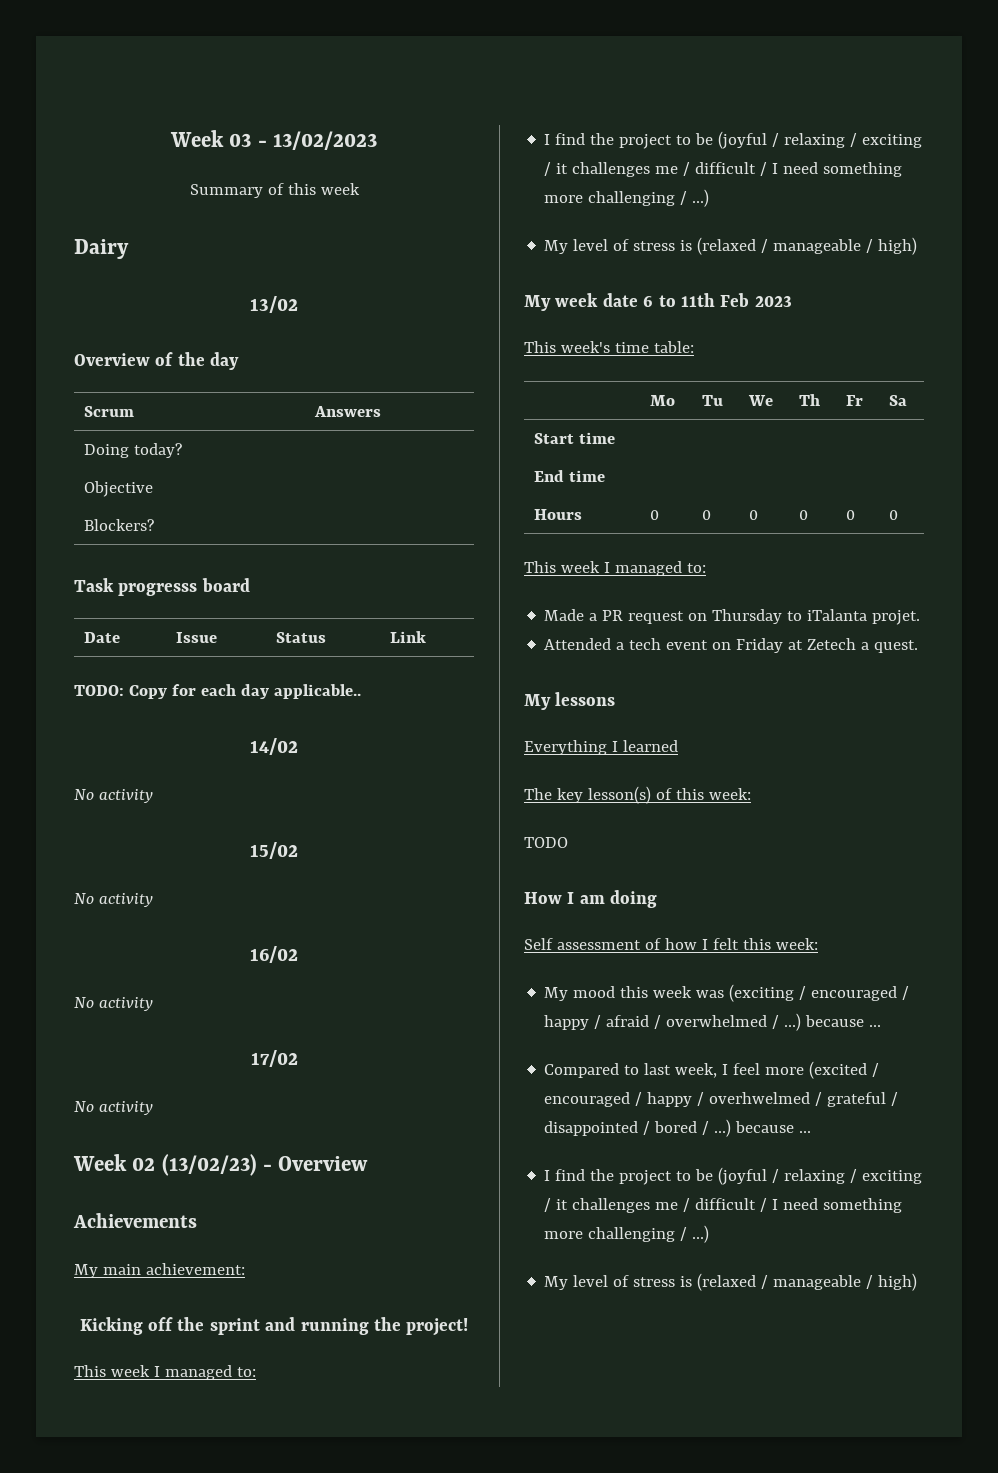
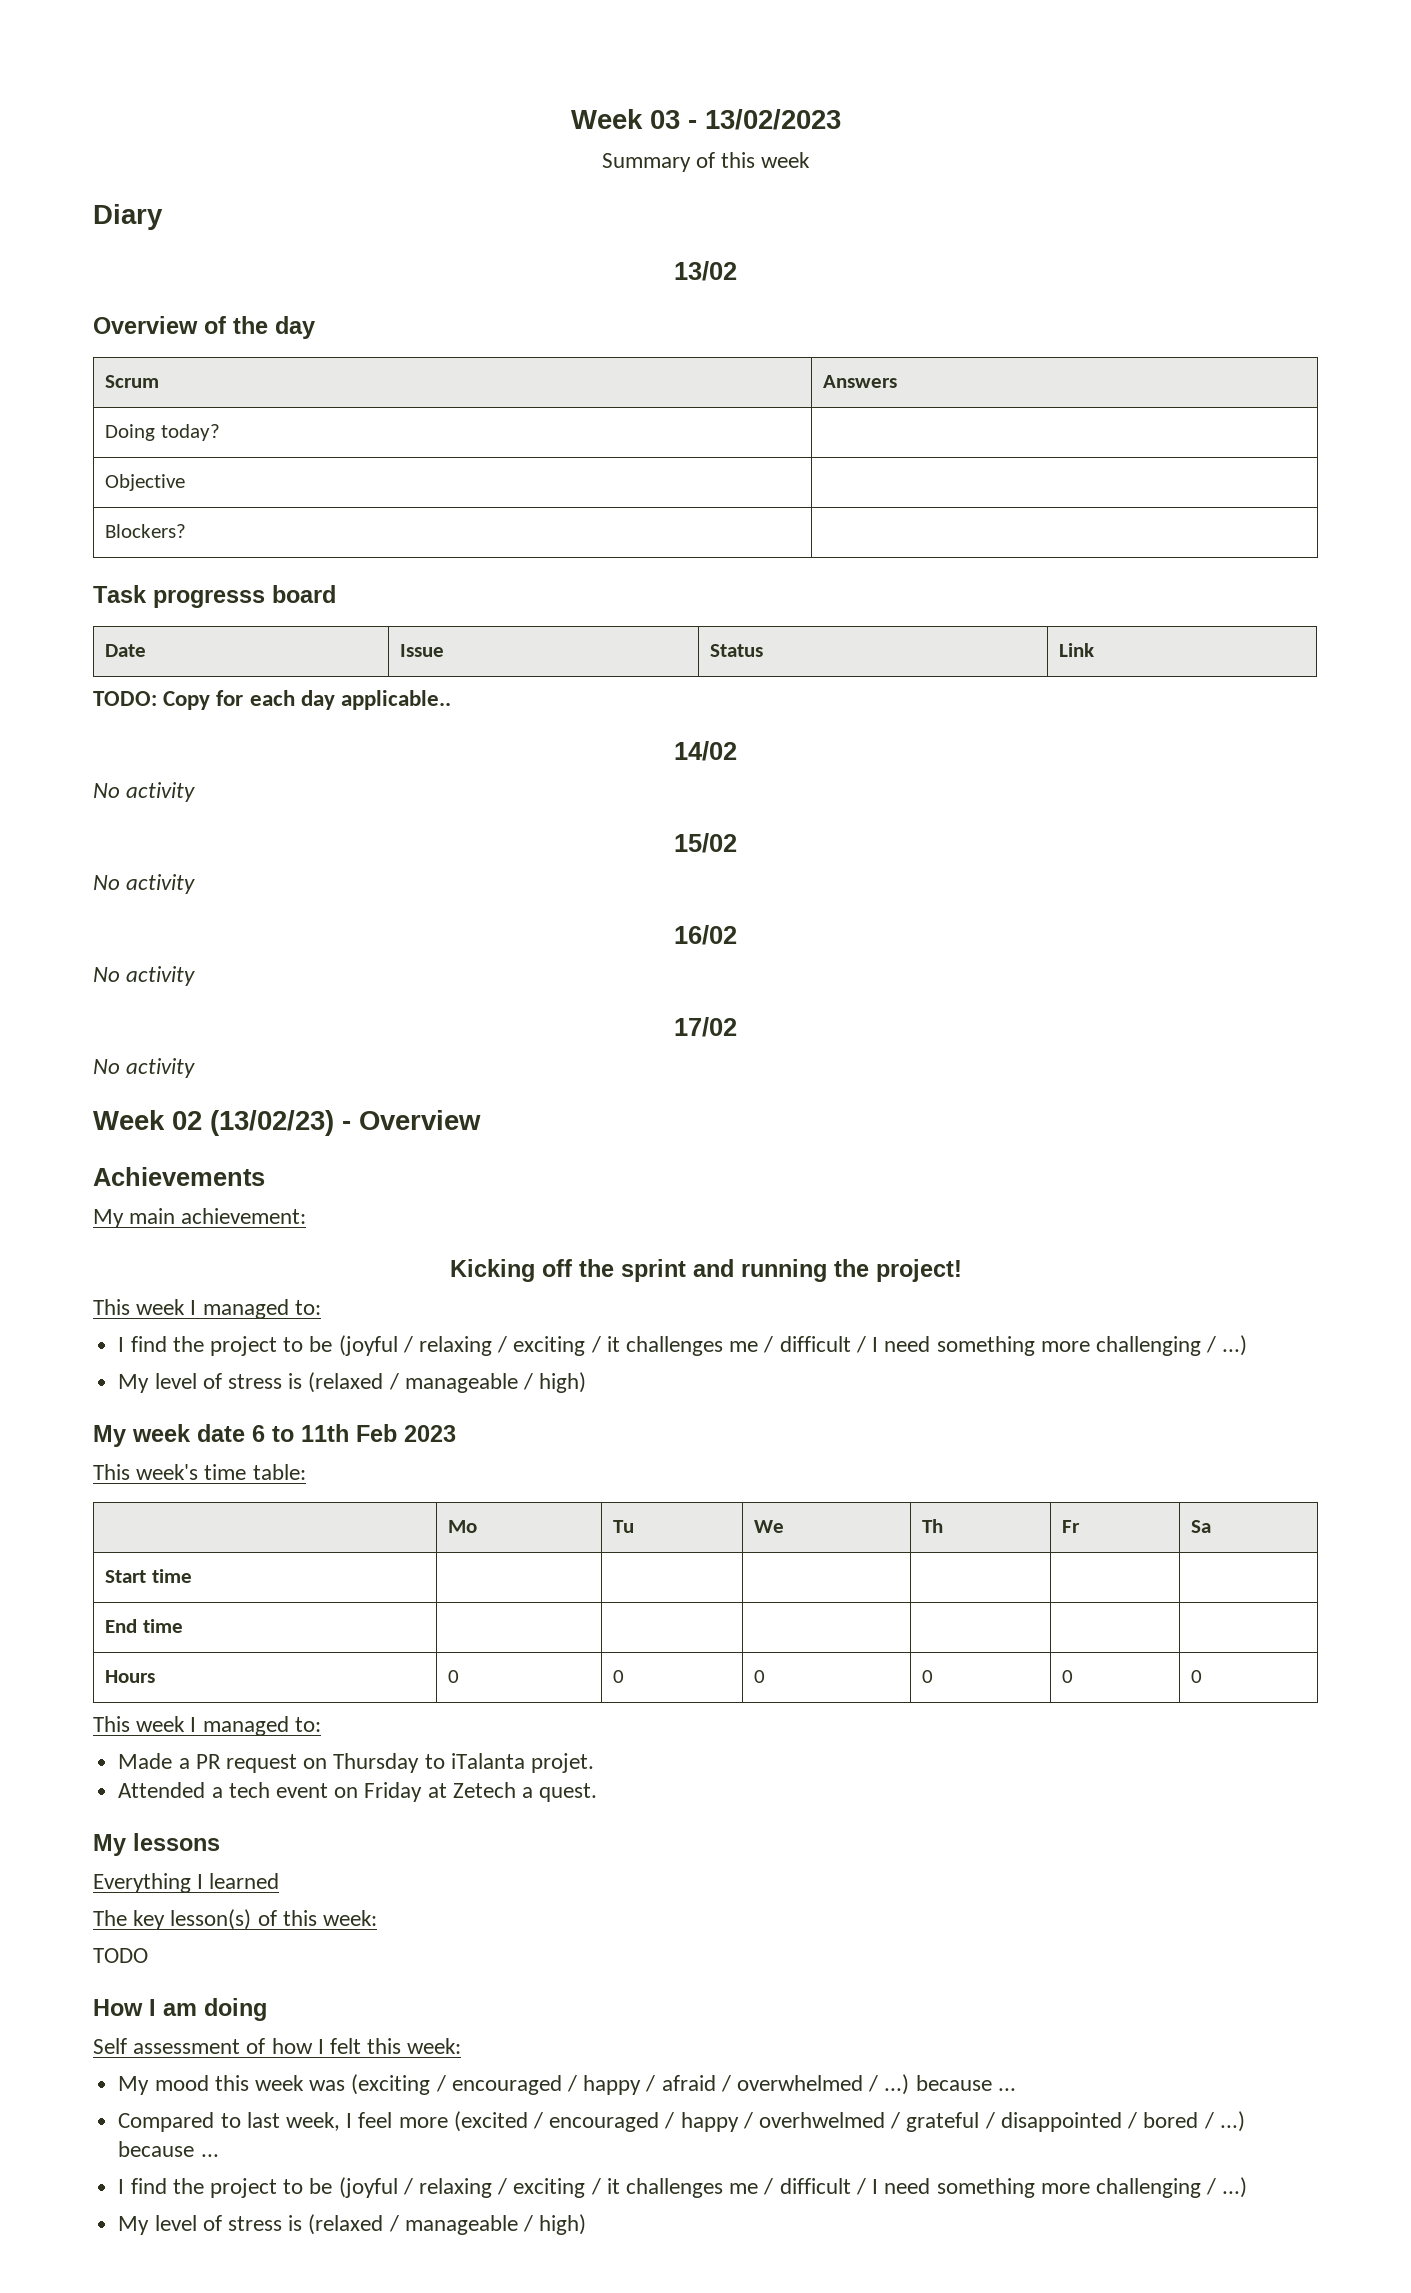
[74,239,129,259] Dairy -> [93,204,163,230] Diary

